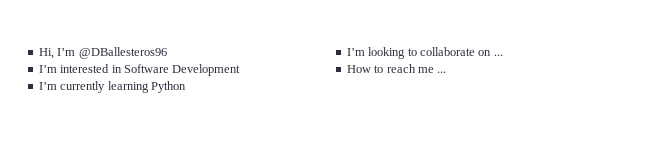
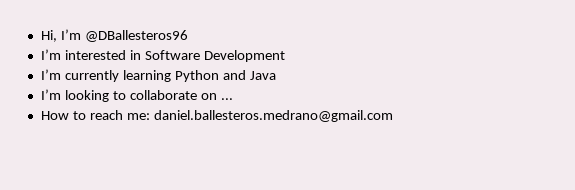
(186, 87) none -> [222,70,276,80] and Java
[417,67,447,73] me ... -> [126,110,393,122] me: daniel.ballesteros.medrano@gmail.com

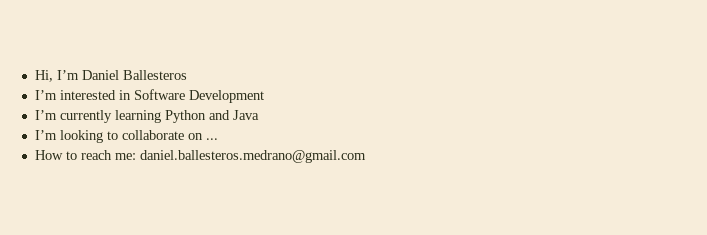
[84,30,188,42] @DBallesteros96 -> [81,70,187,80] Daniel Ballesteros

